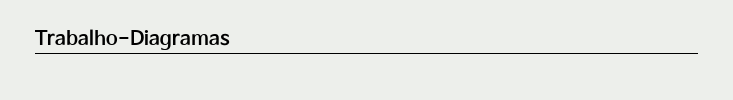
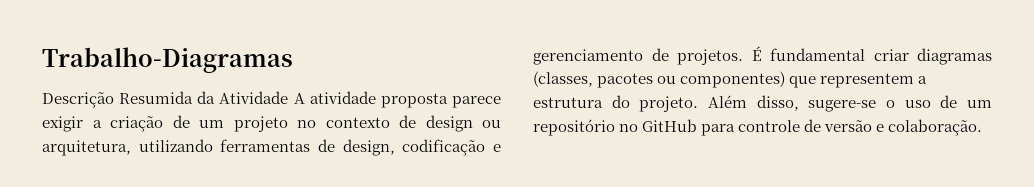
(230, 39) none -> [42,91,502,108] [42,115,501,132] [42,139,502,156] [533,46,992,65] [533,71,928,88] [533,95,992,112] [533,119,983,136] // Descrição Resumida da Atividade A atividade proposta parece exigir a criação de um projeto no contexto de design ou arquitetura, utilizando ferramentas de design, codificação e gerenciamento de projetos. É fundamental criar diagramas (classes, pacotes ou componentes) que representem a estrutura do projeto. Além disso, sugere-se o uso de um repositório no GitHub para controle de versão e colaboração.

